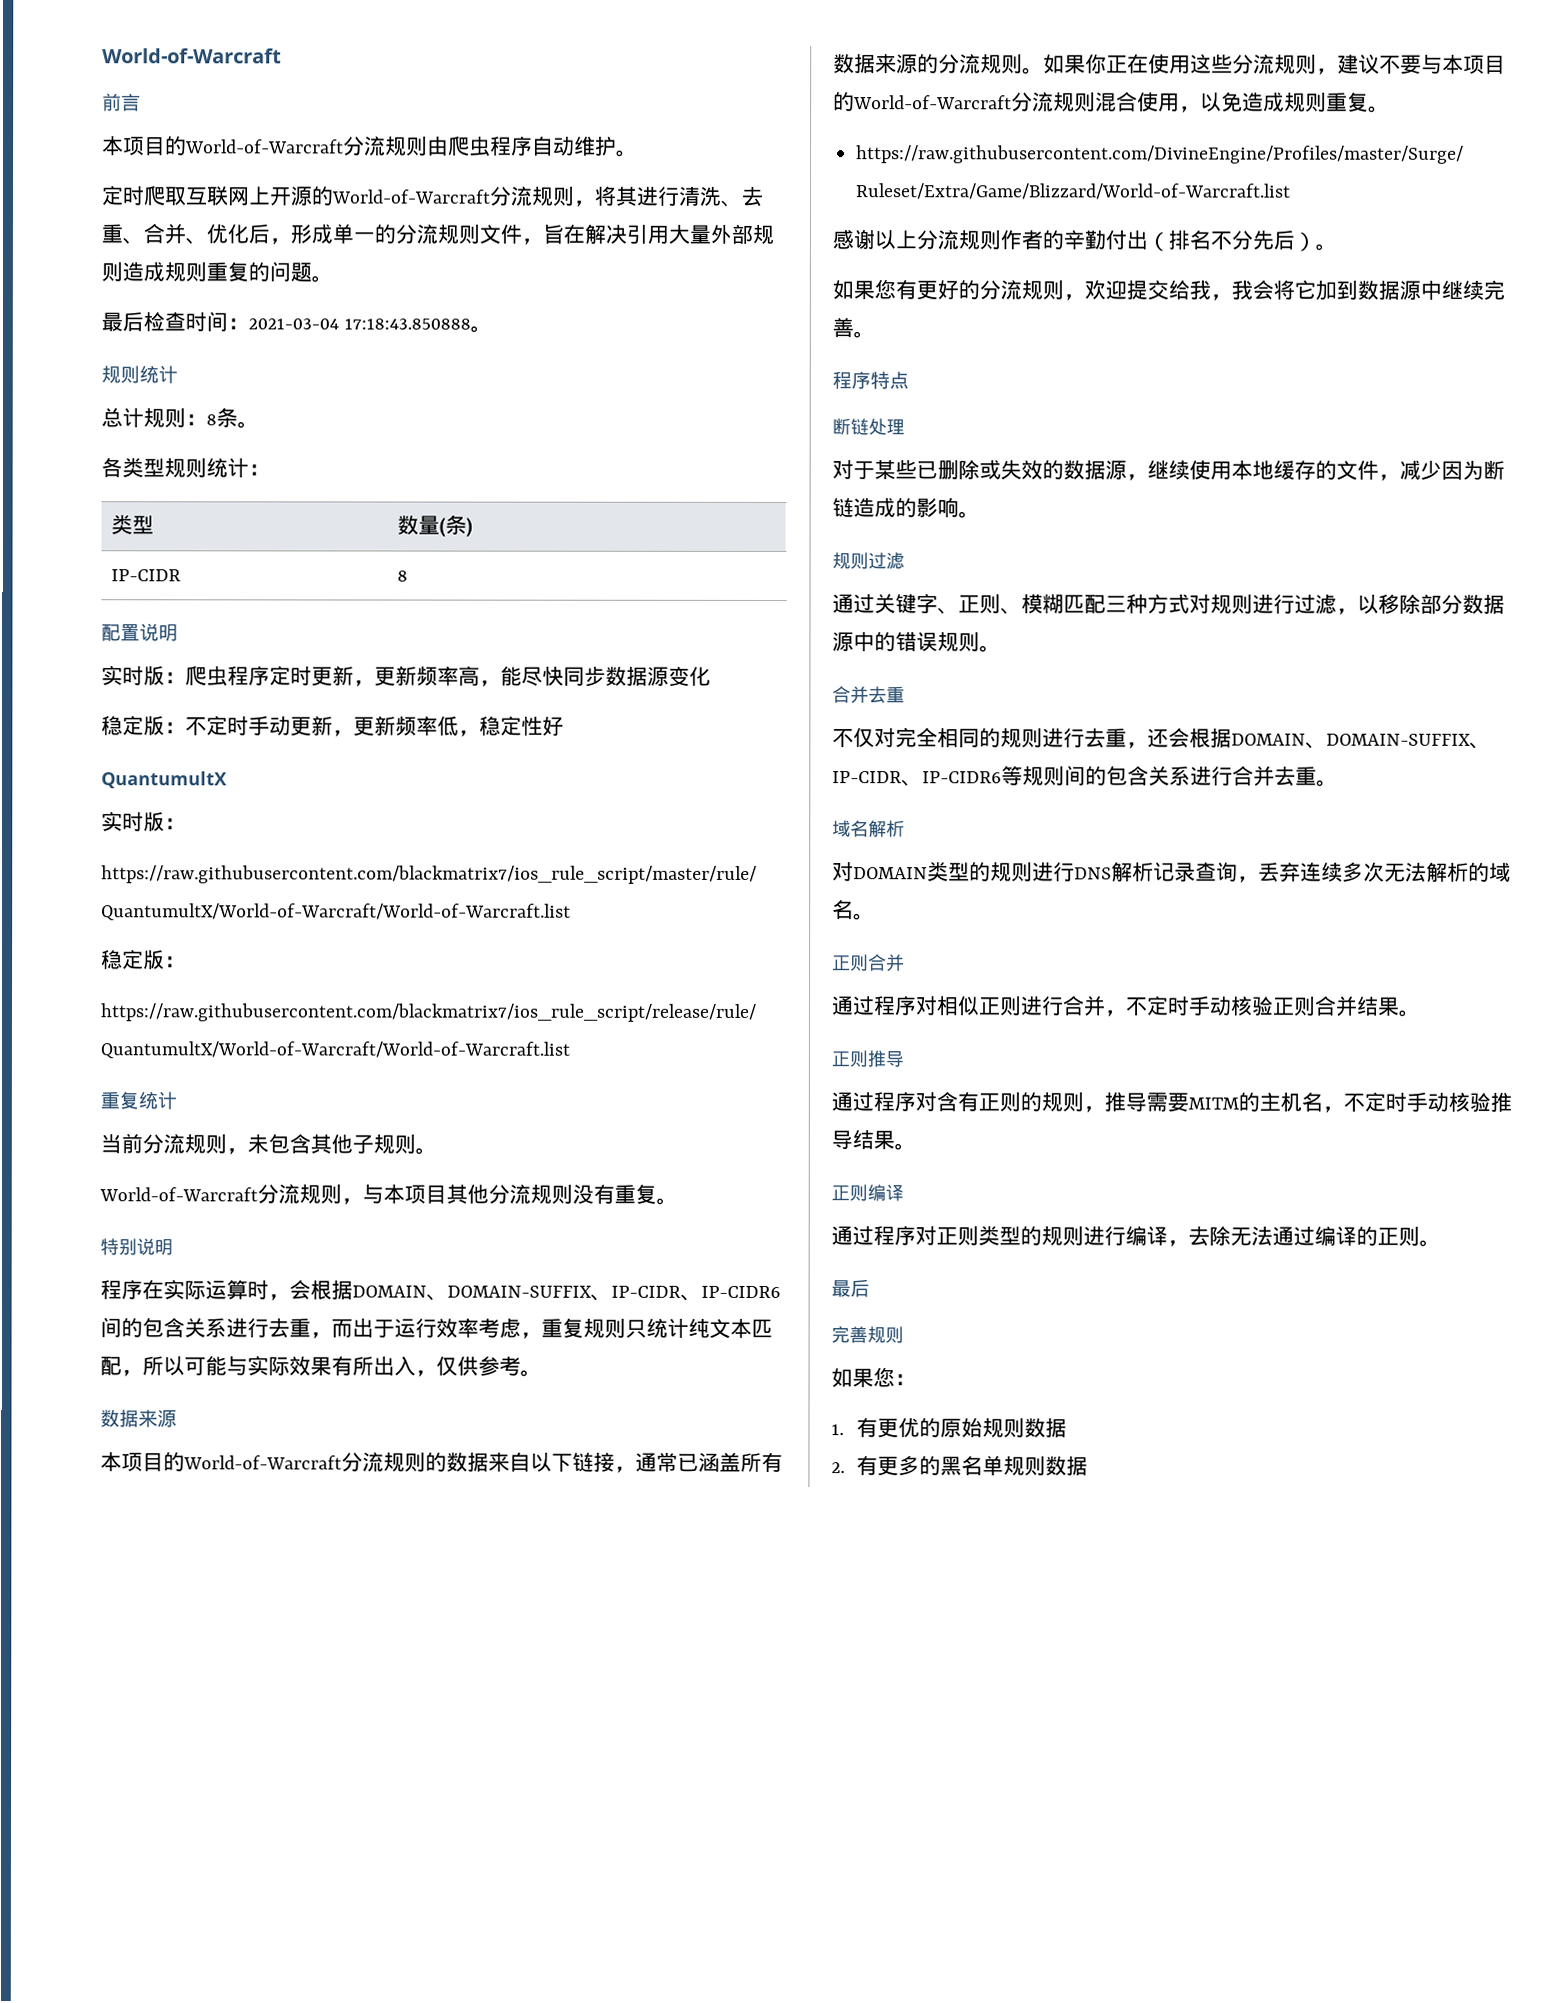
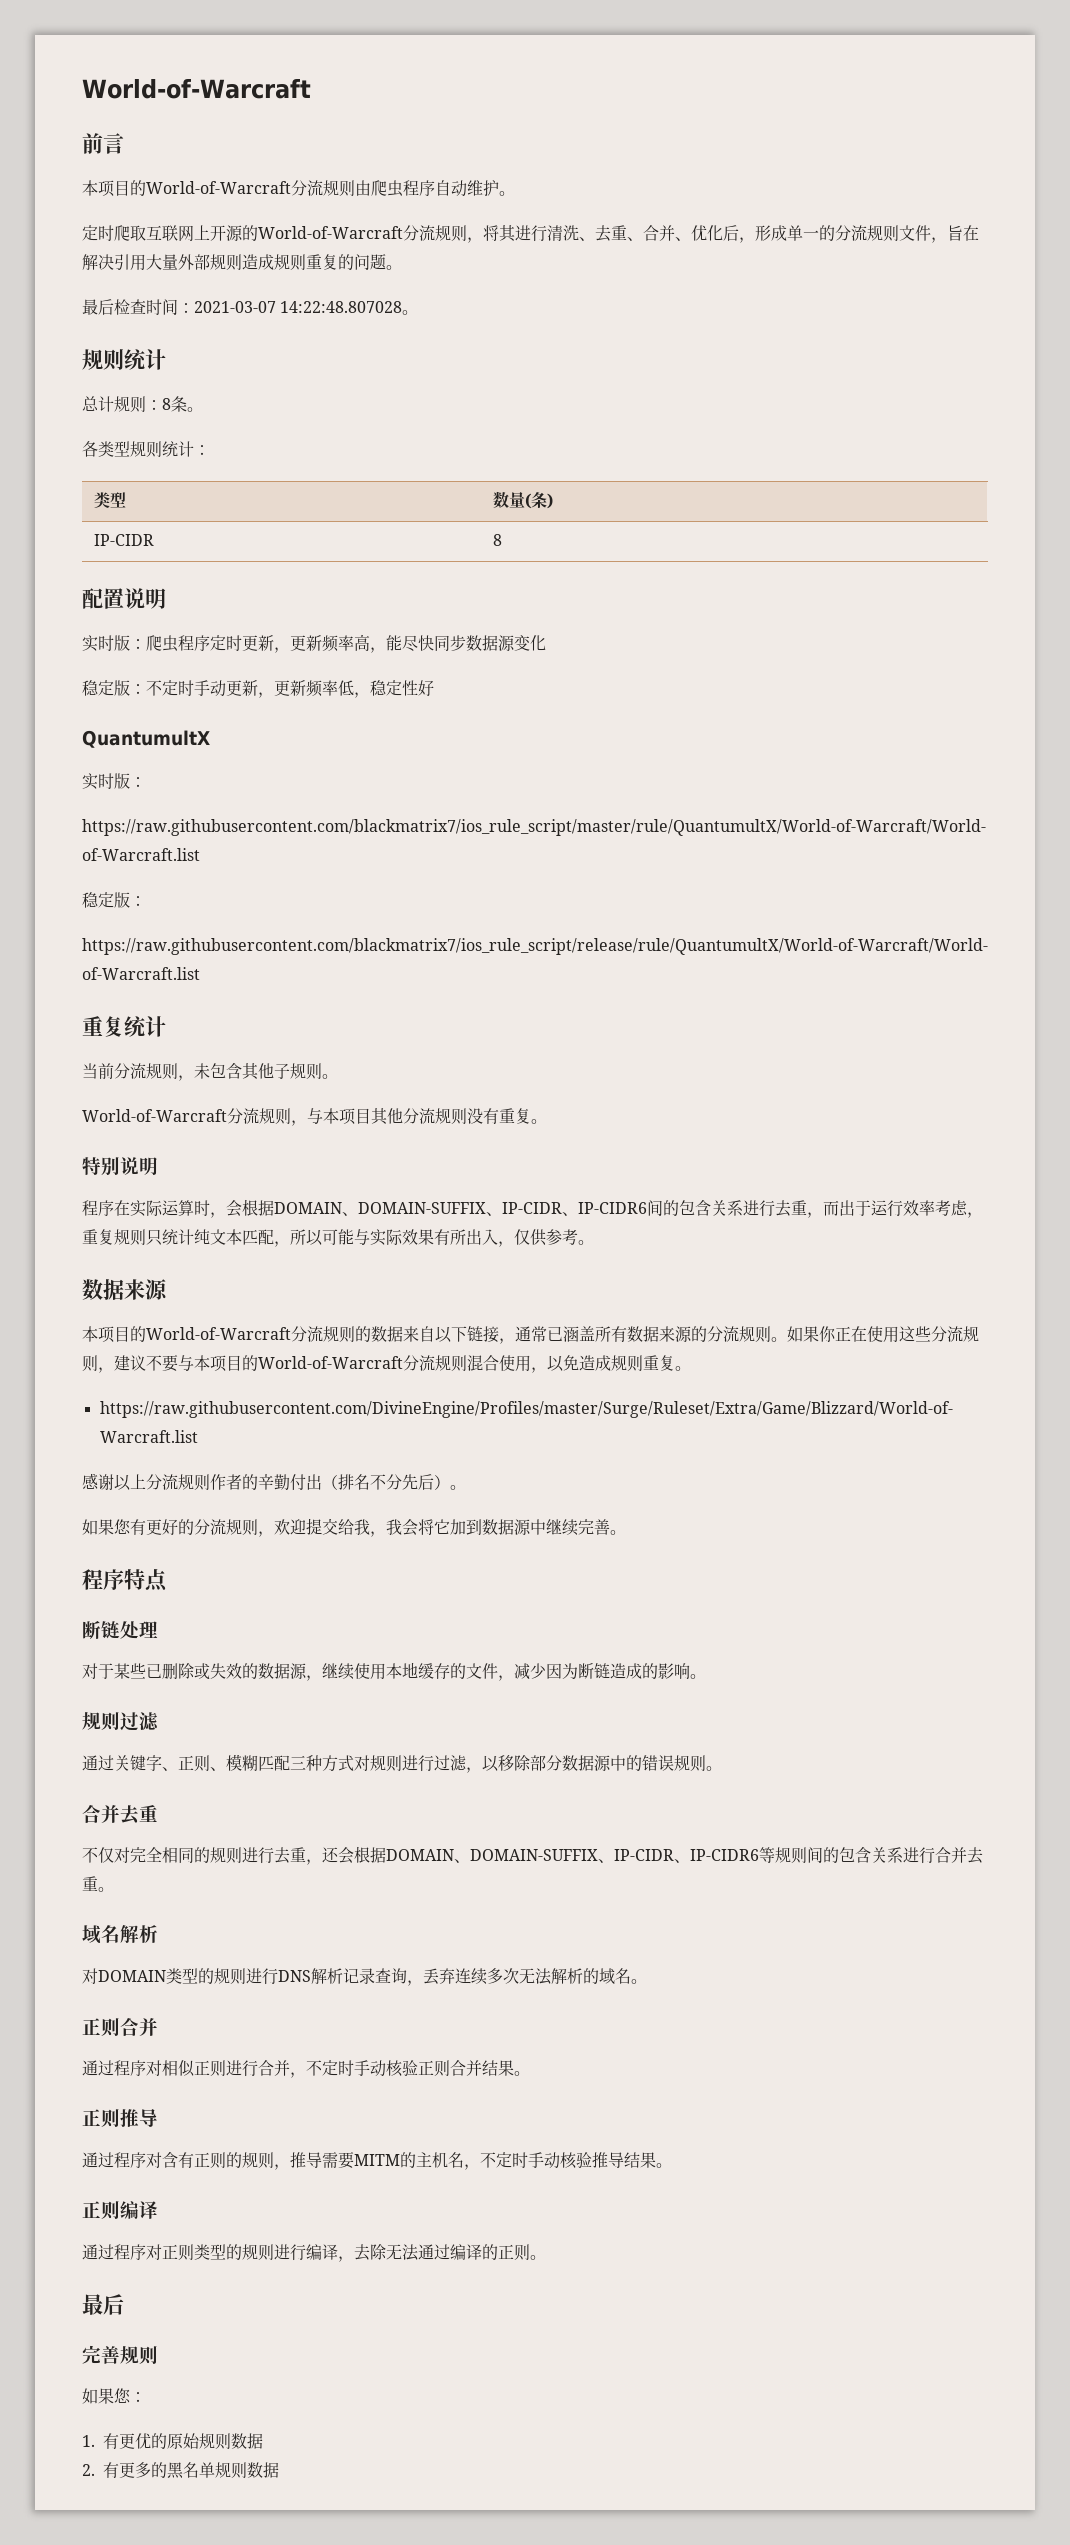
[248,318,471,330] 2021-03-04 17:18:43.850888 -> [194,301,403,313] 2021-03-07 14:22:48.807028

